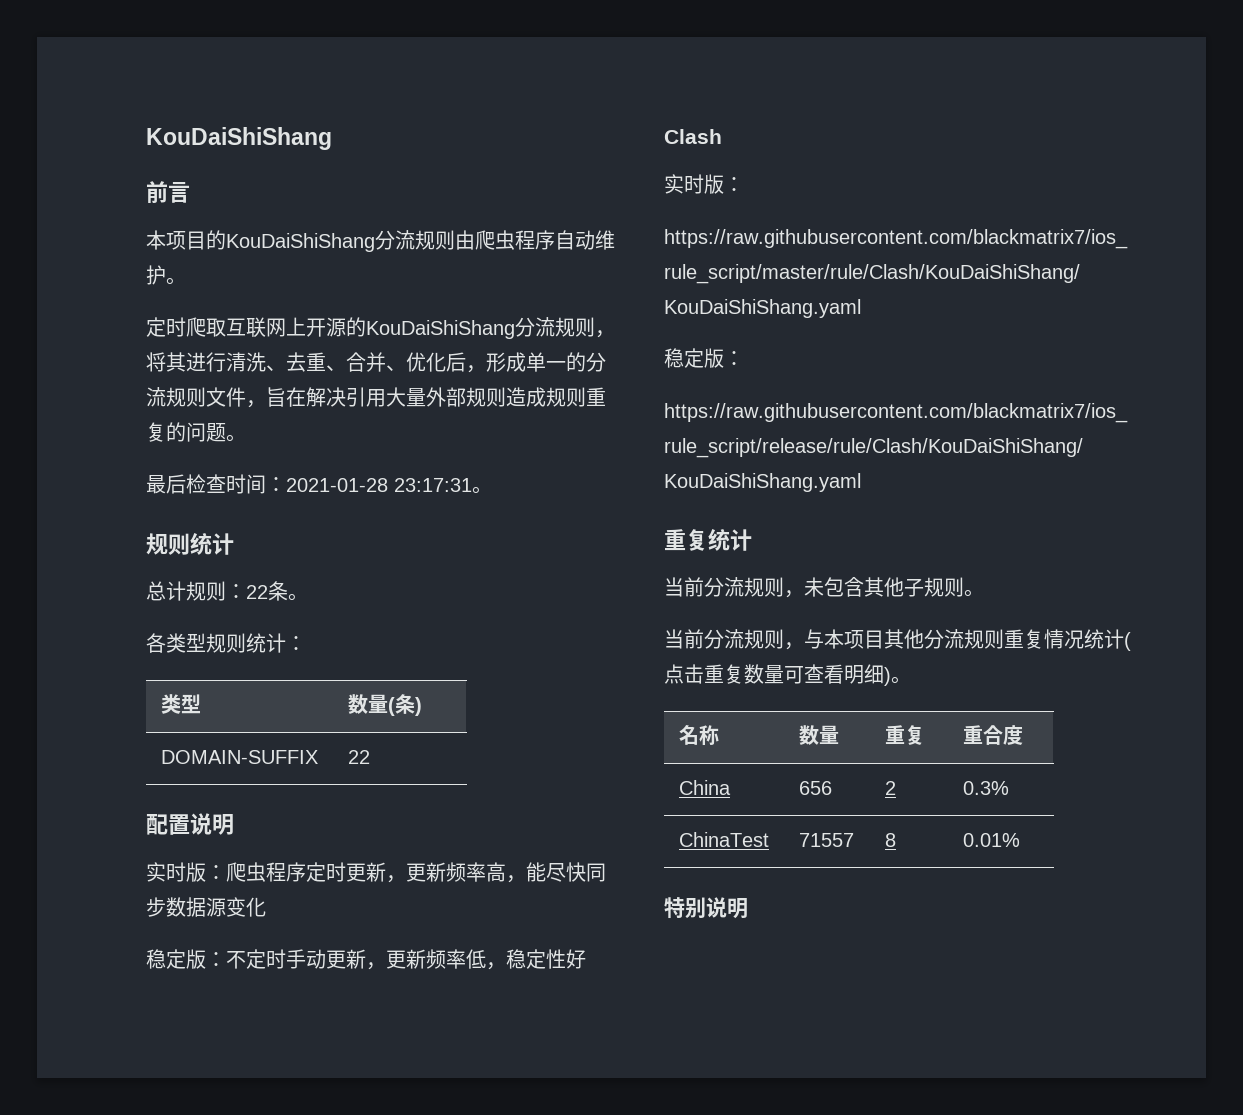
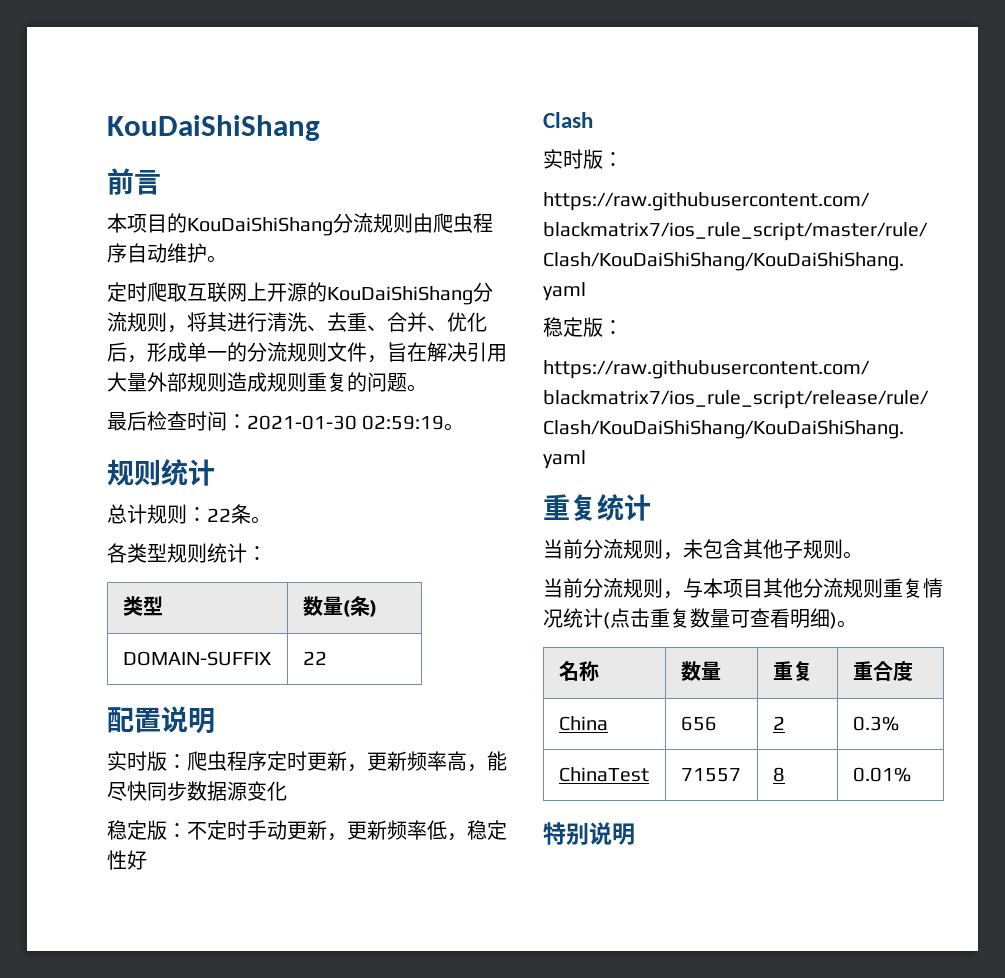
[286,478,472,492] 2021-01-28 23:17:31 -> [247,415,445,430] 2021-01-30 02:59:19

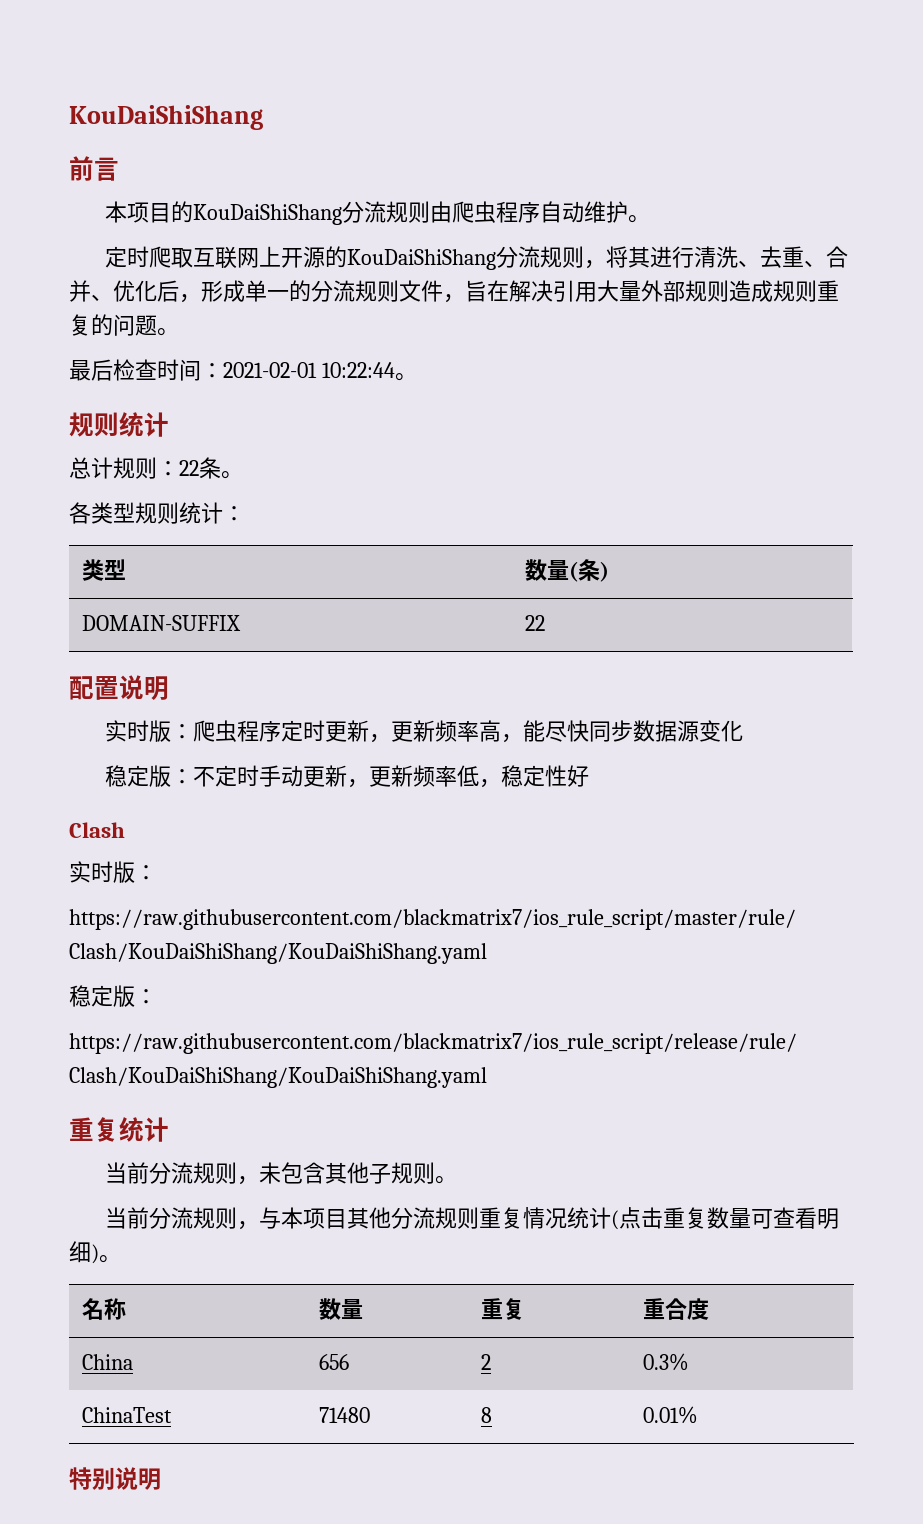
[247,415,445,430] 2021-01-30 02:59:19 -> [223,362,395,378] 2021-02-01 10:22:44
[680,768,741,782] 71557 -> [319,1407,371,1423] 71480

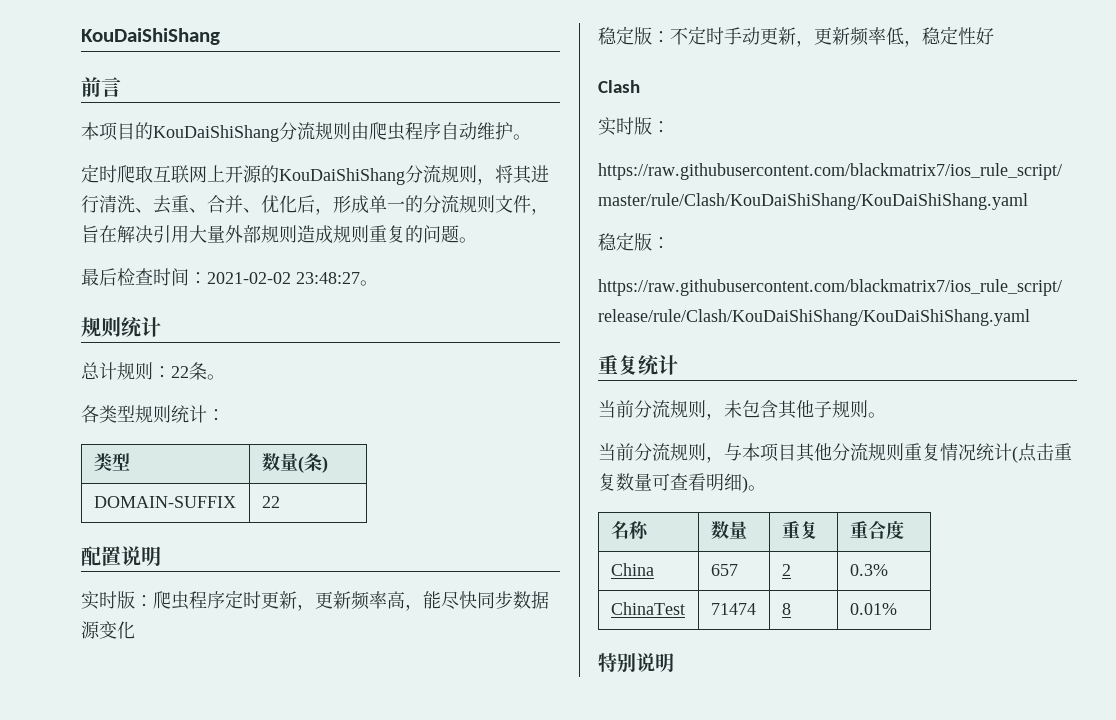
[223,362,395,378] 2021-02-01 10:22:44 -> [207,272,360,284] 2021-02-02 23:48:27
[319,1354,350,1370] 656 -> [710,564,738,576] 657
[319,1407,371,1423] 71480 -> [710,603,756,615] 71474

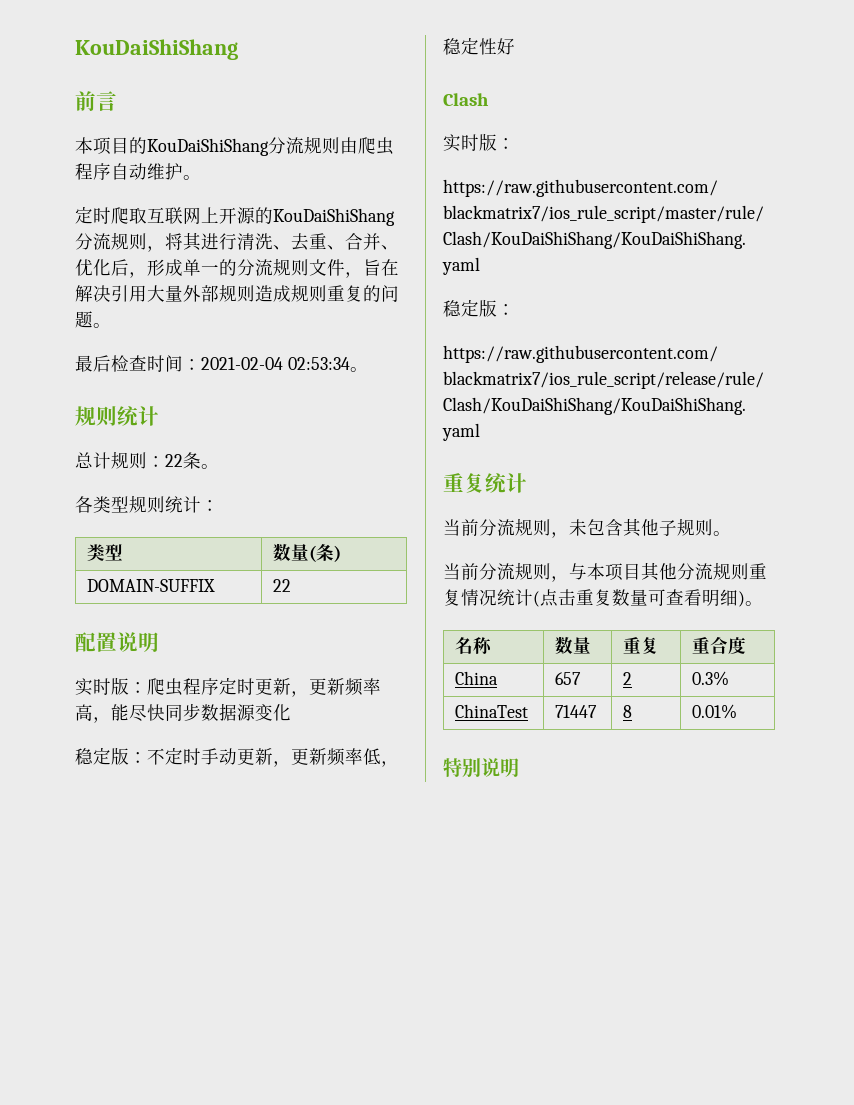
[207,272,360,284] 2021-02-02 23:48:27 -> [201,357,350,370] 2021-02-04 02:53:34
[710,603,756,615] 71474 -> [554,705,597,718] 71447

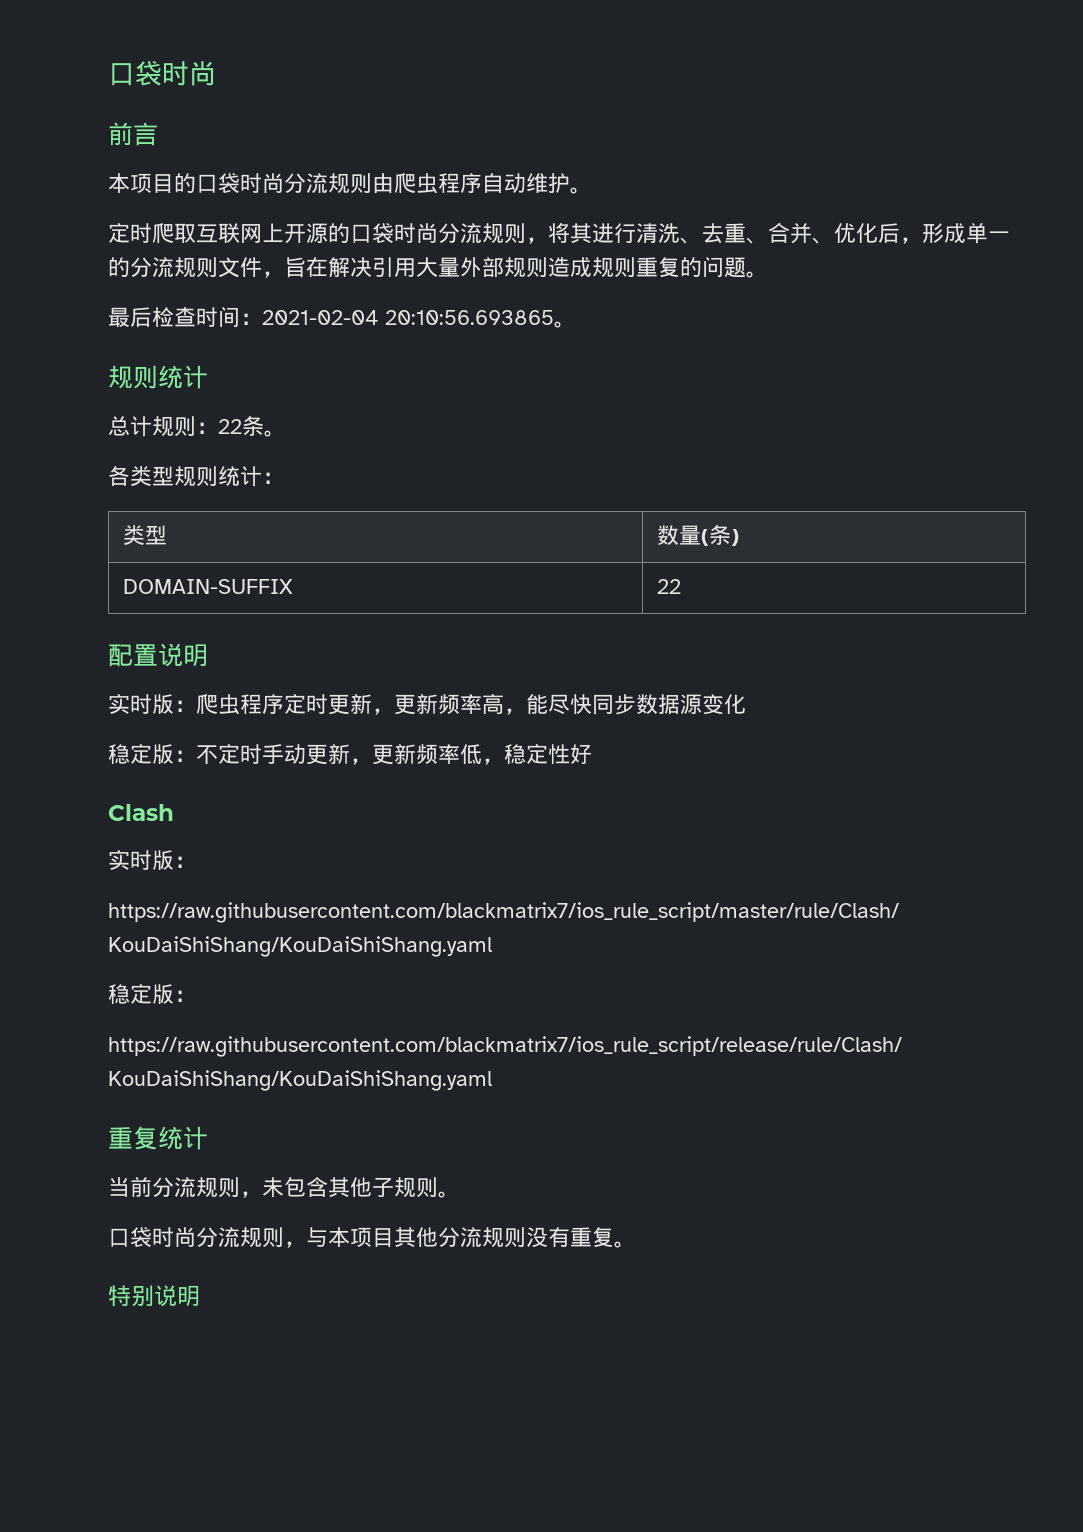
[75,39,238,60] KouDaiShiShang -> [108,60,216,86] 口袋时尚
[147,138,269,156] KouDaiShiShang -> [196,173,284,194] 口袋时尚
[273,208,395,226] KouDaiShiShang -> [350,223,438,244] 口袋时尚
[287,357,350,370] 02:53:34 -> [385,310,554,325] 20:10:56.693865
[443,563,479,580] 当前 -> [108,1227,196,1248] 口袋时尚
[749,563,767,579] [443,589,763,607] [454,637,492,654] [554,636,591,655] [622,636,659,654] [691,636,746,654] [454,671,498,685] [554,672,581,685] [622,672,632,685] [691,671,729,686] [454,704,528,718] [554,705,597,718] [622,705,632,718] [691,704,737,719] 重复情况统计(点击重复数量可查看明细)。 // 名称 | 数量 | 重复 | 重合度 // China | 657 | 2 | 0.3% // ChinaTest | 71447 | 8 | 0.01% -> [526,1227,636,1248] 没有重复。

